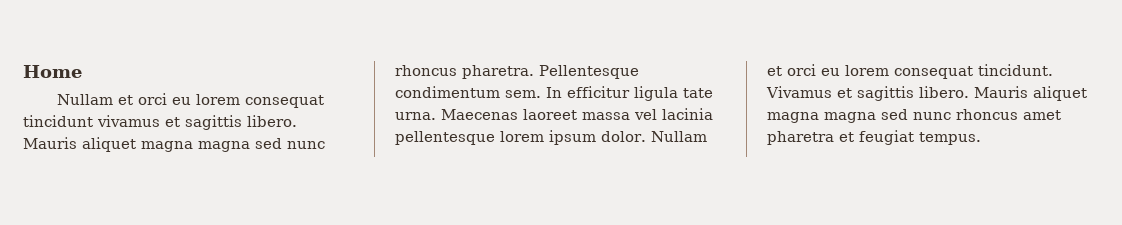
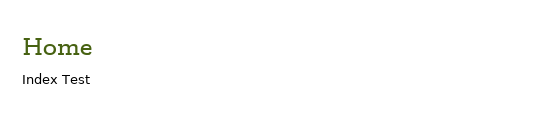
[56,93,324,108] [23,115,297,130] [23,137,325,152] [395,65,639,79] [395,86,713,101] [395,108,713,120] [395,130,707,145] [767,64,1053,79] [766,86,1087,101] [767,109,1061,123] [767,130,981,145] Nullam et orci eu lorem consequat tincidunt vivamus et sagittis libero. Mauris aliquet magna magna sed nunc rhoncus pharetra. Pellentesque condimentum sem. In efficitur ligula tate urna. Maecenas laoreet massa vel lacinia pellentesque lorem ipsum dolor. Nullam et orci eu lorem consequat tincidunt. Vivamus et sagittis libero. Mauris aliquet magna magna sed nunc rhoncus amet pharetra et feugiat tempus. -> [22,73,90,84] Index Test

